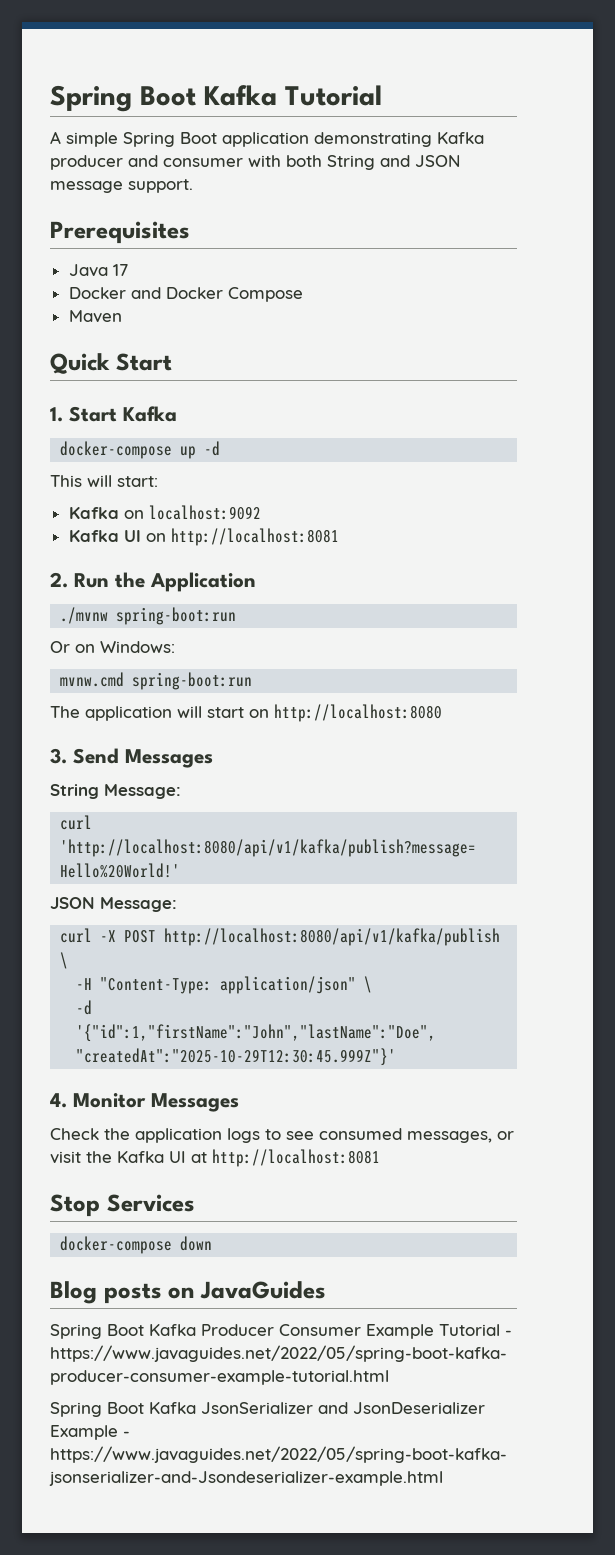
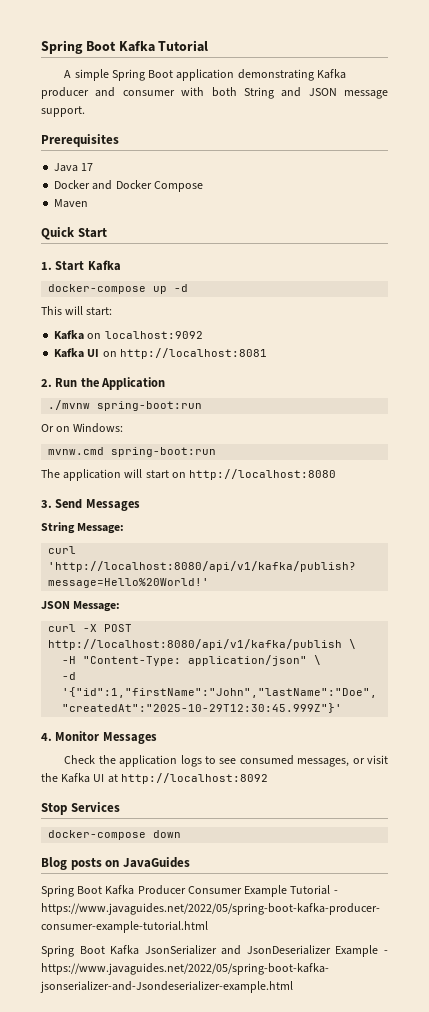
[212,1149,380,1167] http://localhost:8081 -> [120,773,268,784] http://localhost:8092

